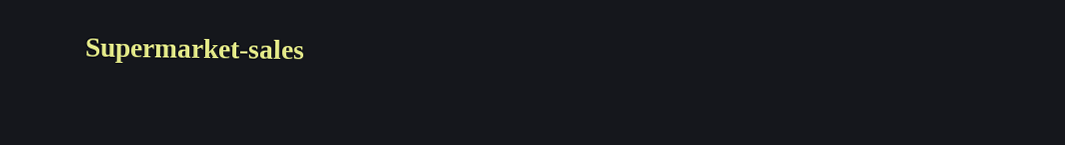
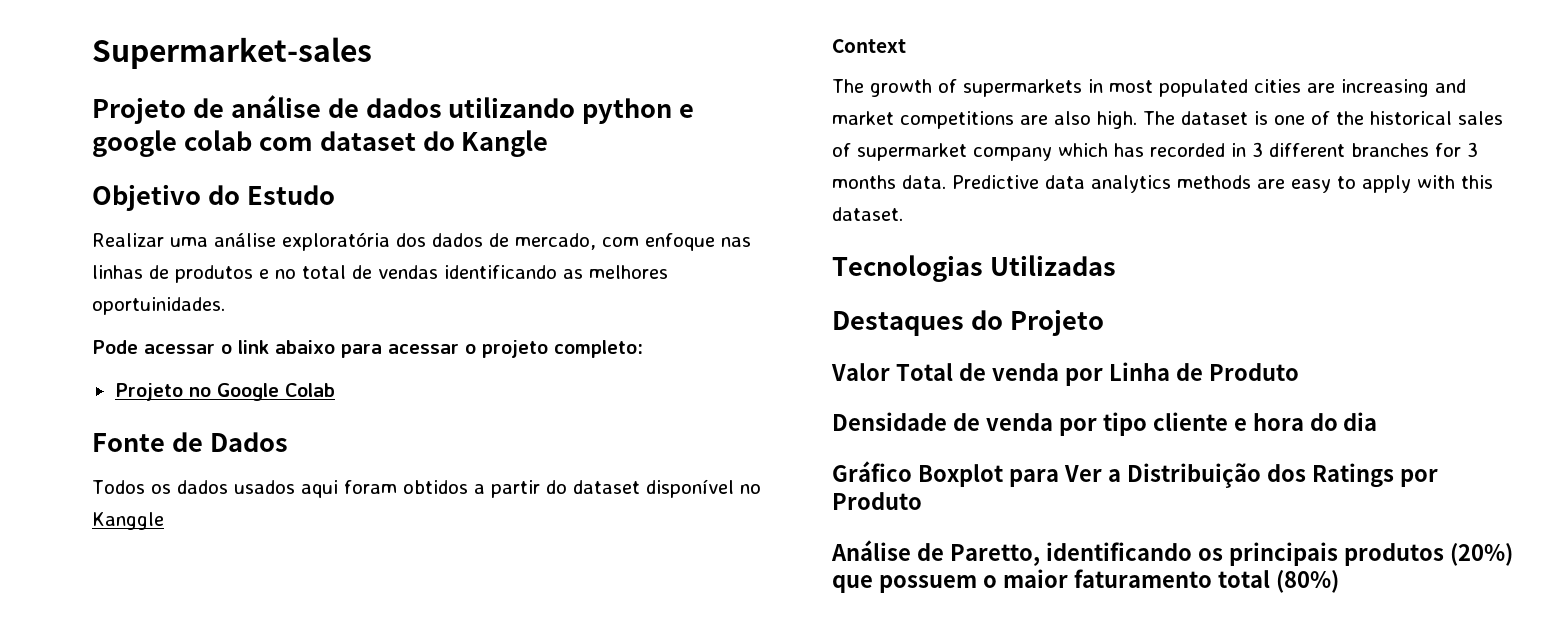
(305, 51) none -> [92,95,695,124] [92,130,549,157] [92,184,335,211] [92,232,751,251] [92,265,668,283] [92,297,225,315] [92,340,643,358] [114,383,335,401] [92,432,288,452] [92,479,761,498] [92,512,164,530] [832,39,906,53] [832,79,1466,97] [832,111,1503,129] [832,142,1478,161] [832,175,1493,193] [832,207,903,221] [832,255,1116,282] [832,309,1104,336] [831,362,1299,386] [832,412,1378,436] [832,461,1438,488] [832,492,922,510] [831,540,1513,566] [832,569,1339,593] // Projeto de análise de dados utilizando python e google colab com dataset do Kangle // Objetivo do Estudo // Realizar uma análise exploratória dos dados de mercado, com enfoque nas linhas de produtos e no total de vendas identificando as melhores oportuinidades. // Pode acessar o link abaixo para acessar o projeto completo: // Projeto no Google Colab // Fonte de Dados // Todos os dados usados aqui foram obtidos a partir do dataset disponível no Kanggle // Context // The growth of supermarkets in most populated cities are increasing and market competitions are also high. The dataset is one of the historical sales of supermarket company which has recorded in 3 different branches for 3 months data. Predictive data analytics methods are easy to apply with this dataset. // Tecnologias Utilizadas // Destaques do Projeto // Valor Total de venda por Linha de Produto // Densidade de venda por tipo cliente e hora do dia // Gráfico Boxplot para Ver a Distribuição dos Ratings por Produto // Análise de Paretto, identificando os principais produtos (20%) que possuem o maior faturamento total (80%)

